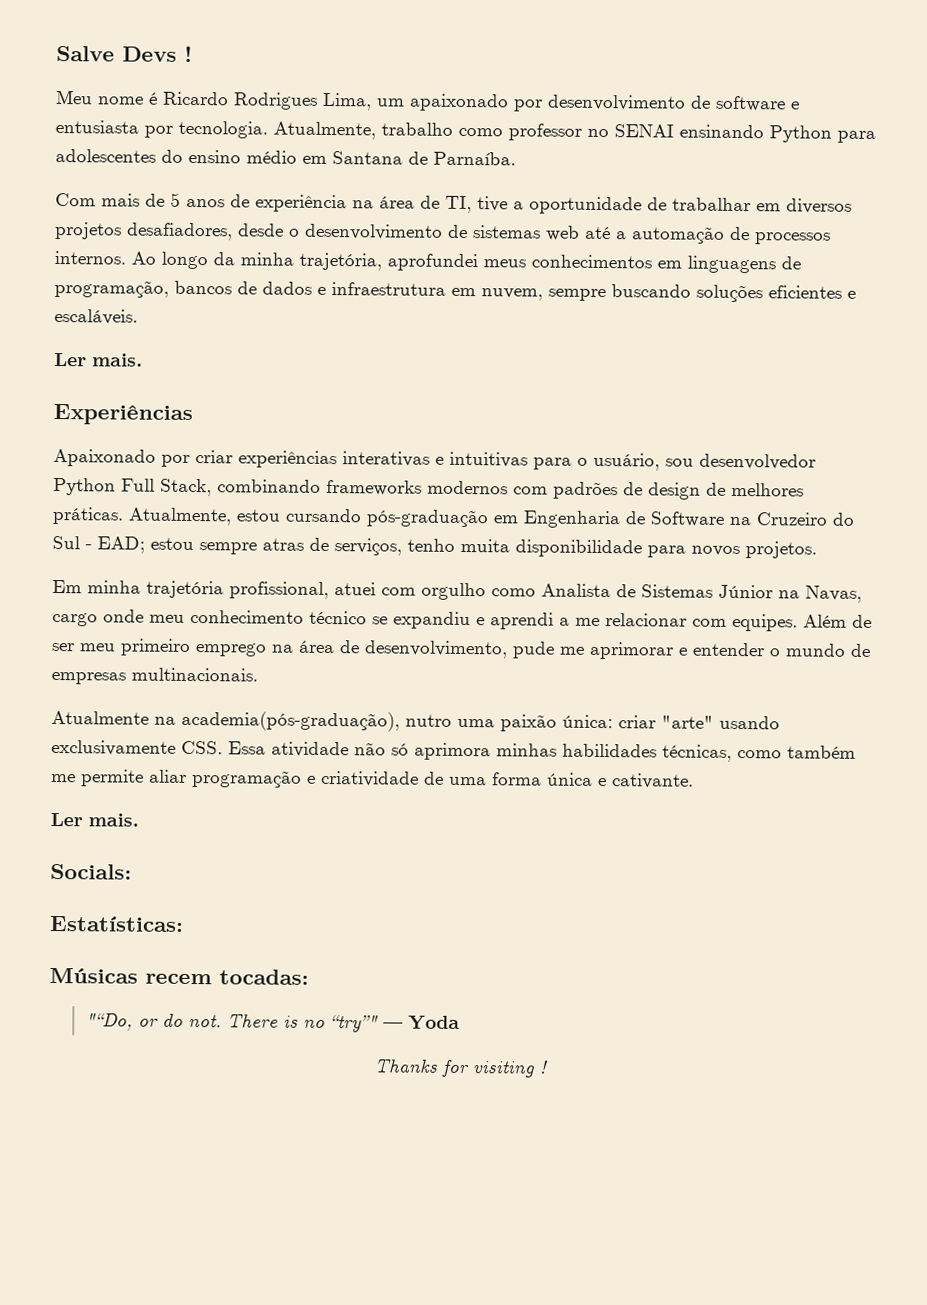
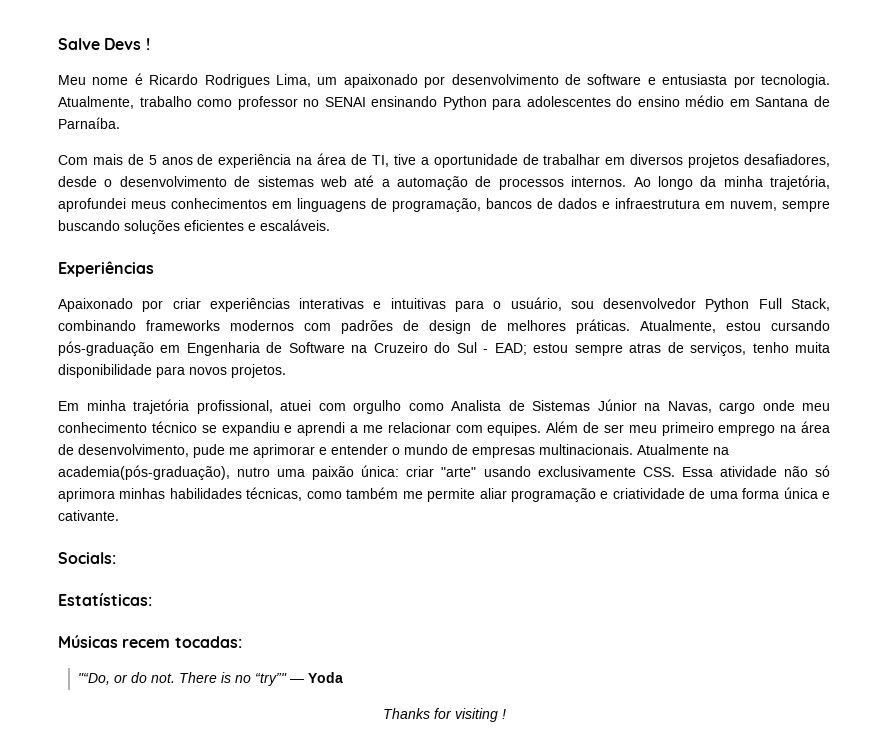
[54,352,143,367] // Ler mais. -> (330, 225) none
(258, 674) // -> (633, 449) none
[50,812,139,827] // Ler mais. -> (119, 515) none

